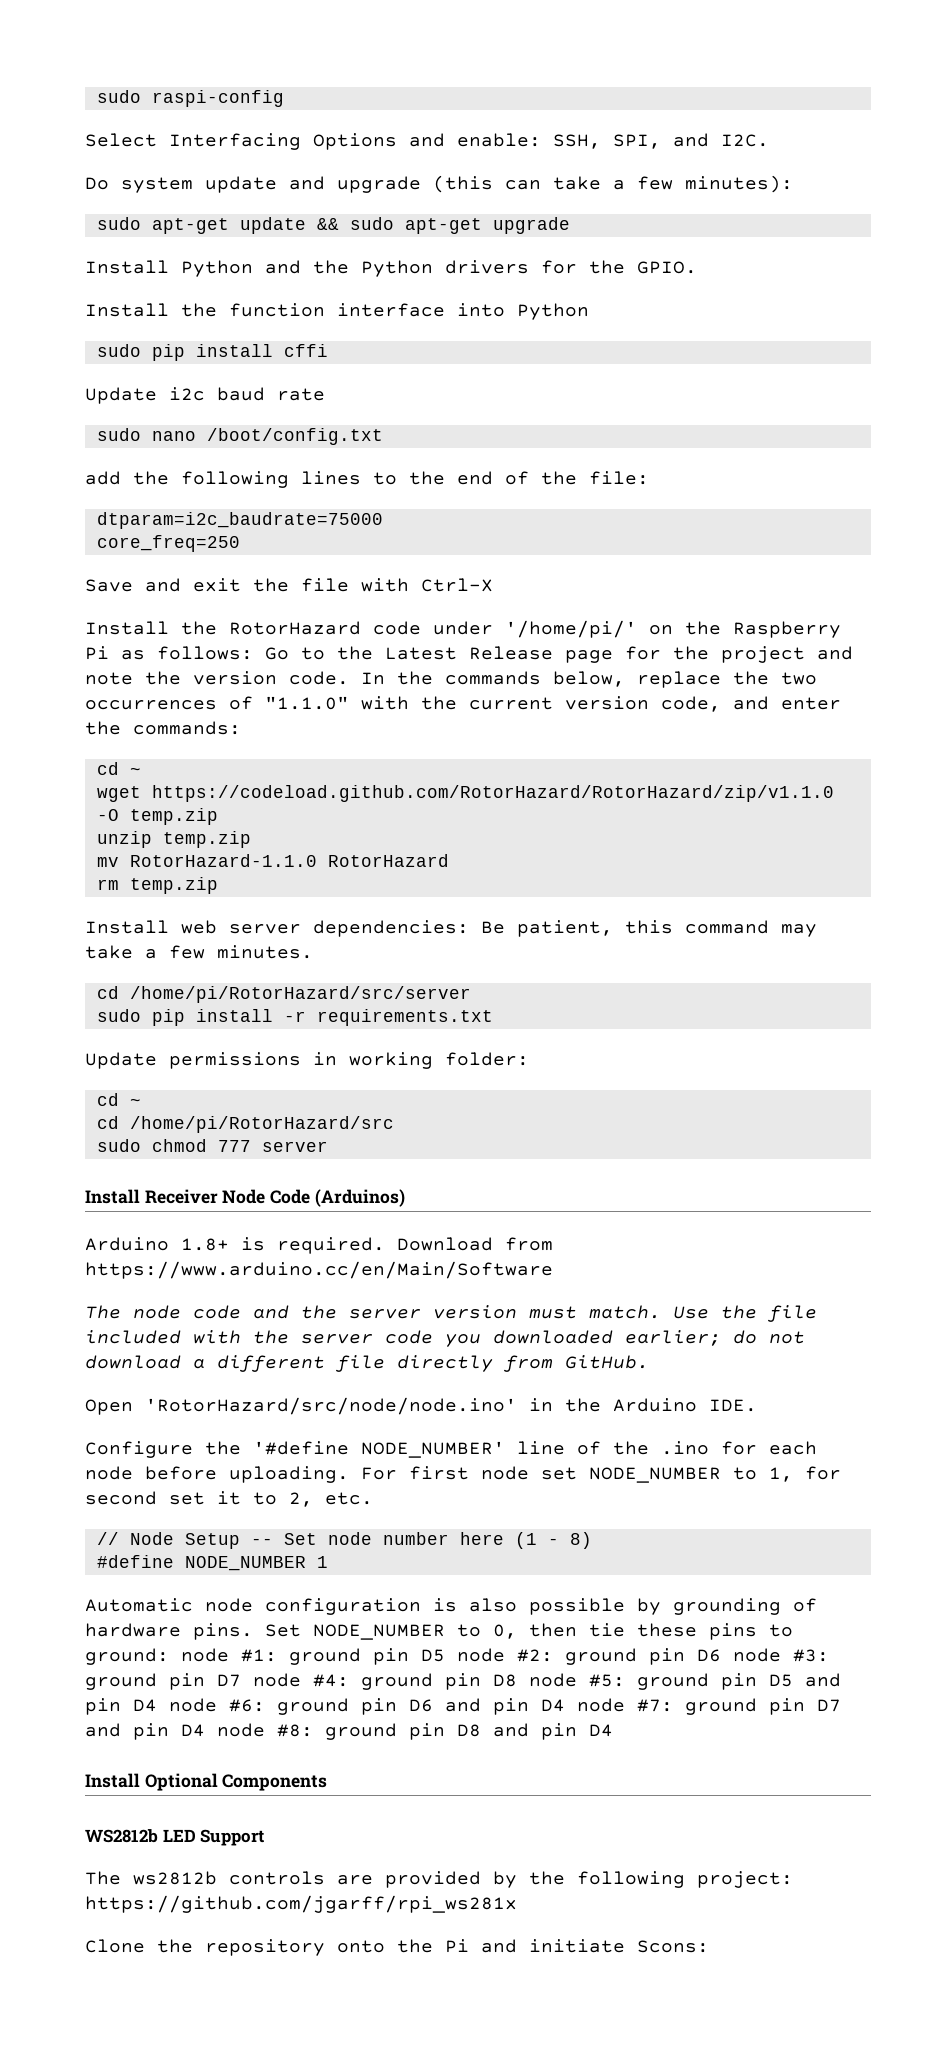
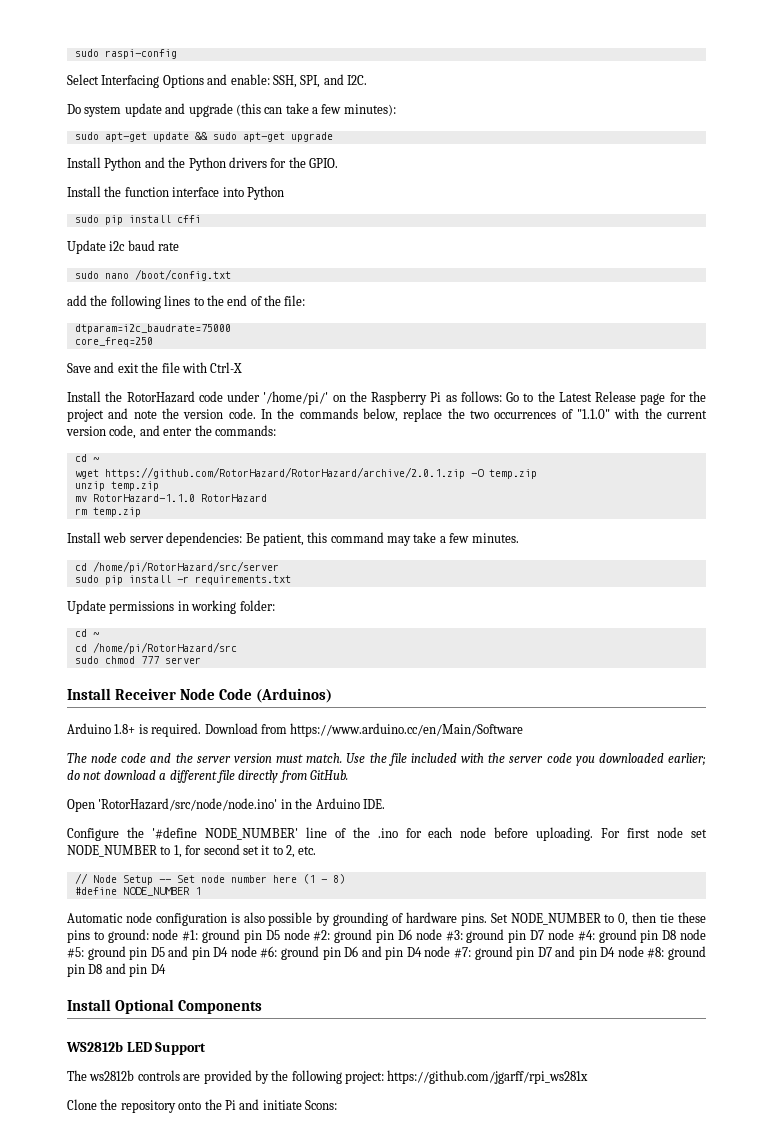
[151,785,834,802] https://codeload.github.com/RotorHazard/RotorHazard/zip/v1.1.0 -> [104,467,465,479] https://github.com/RotorHazard/RotorHazard/archive/2.0.1.zip

